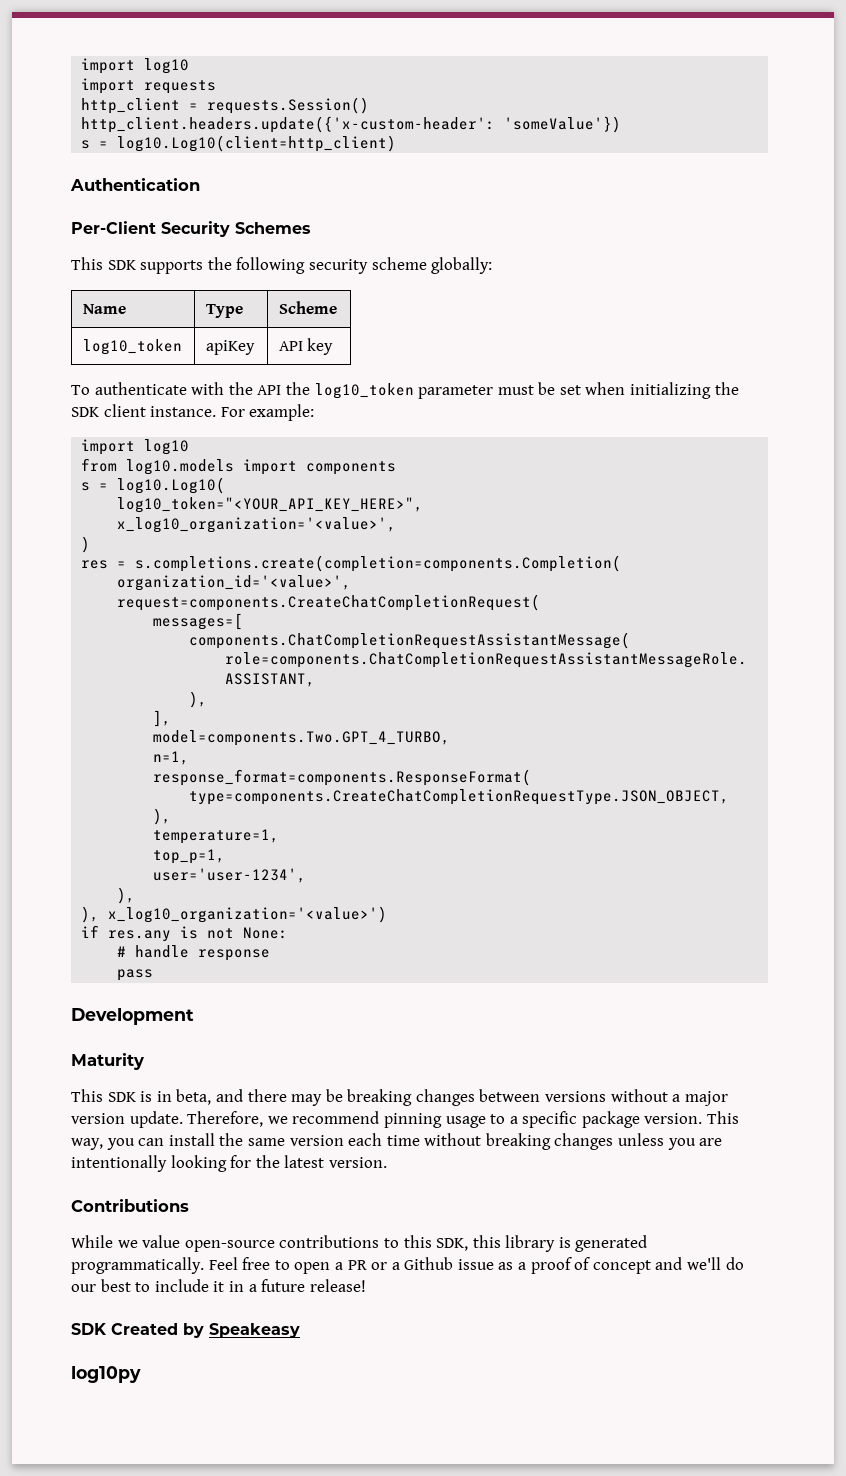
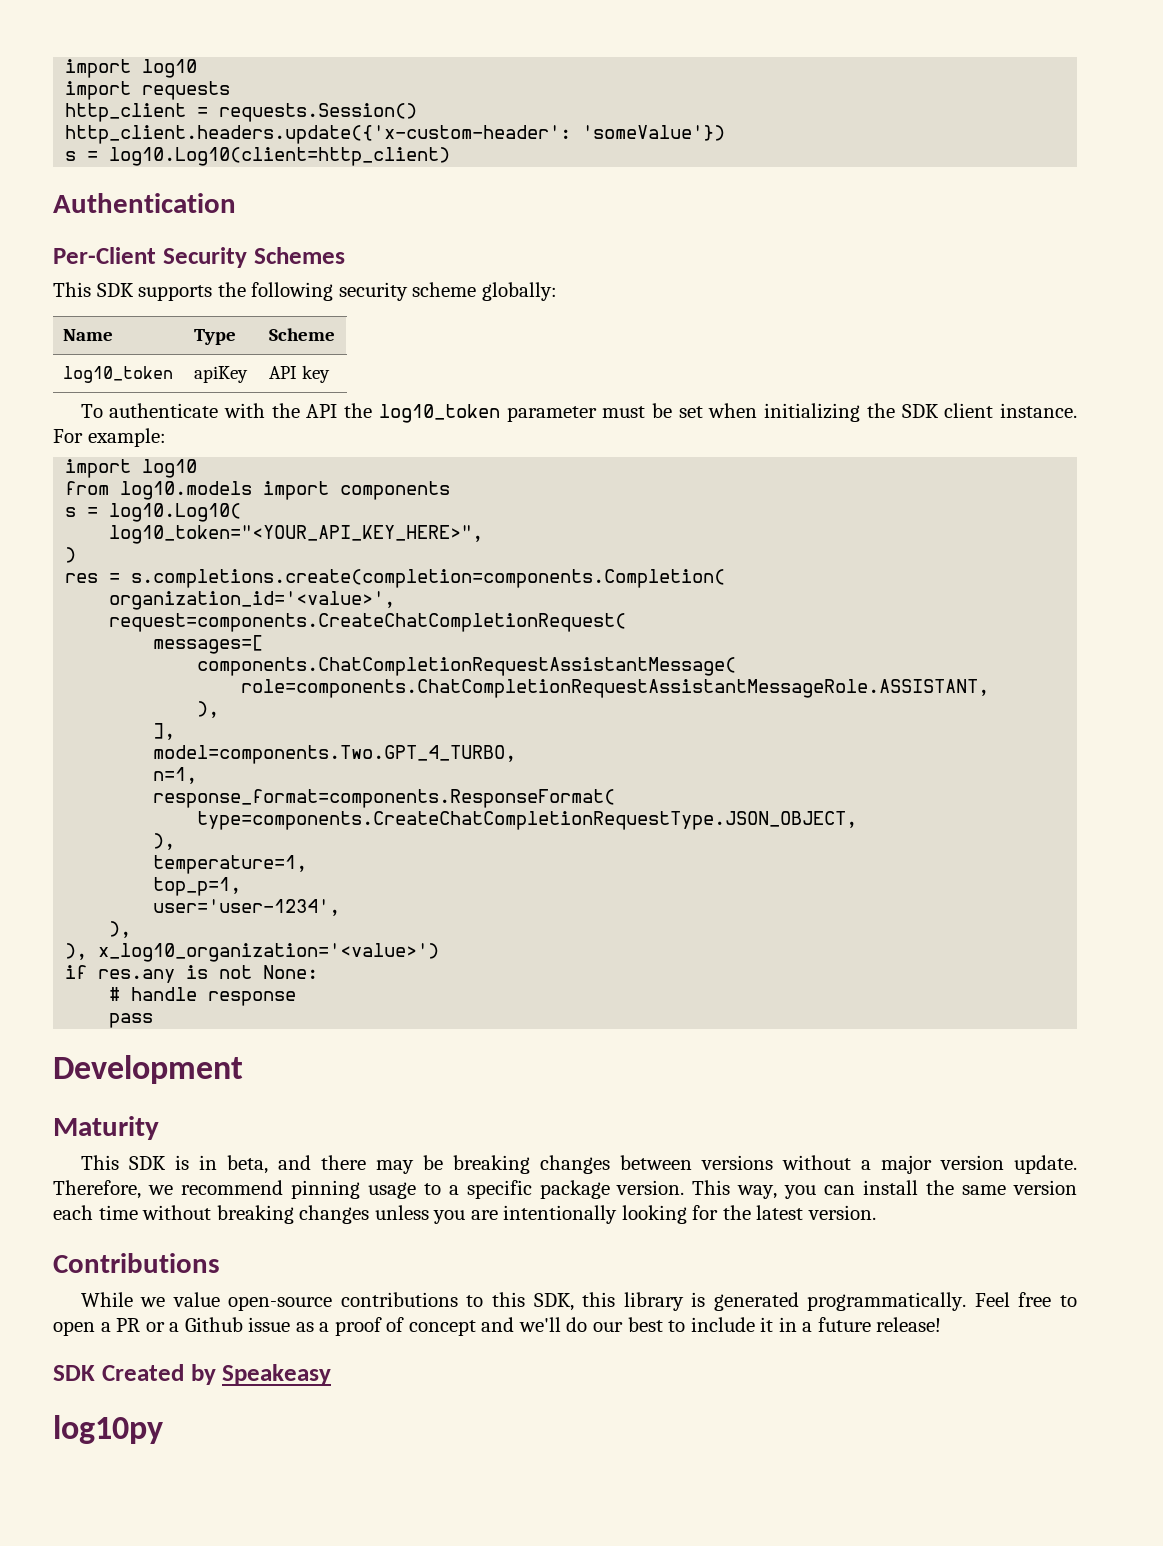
[117,517,397,533] // x_log10_organization='<value>', -> (484, 534) none

